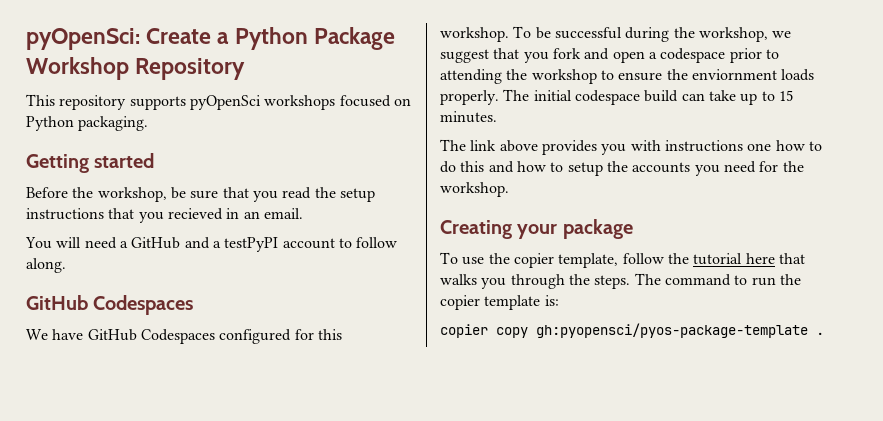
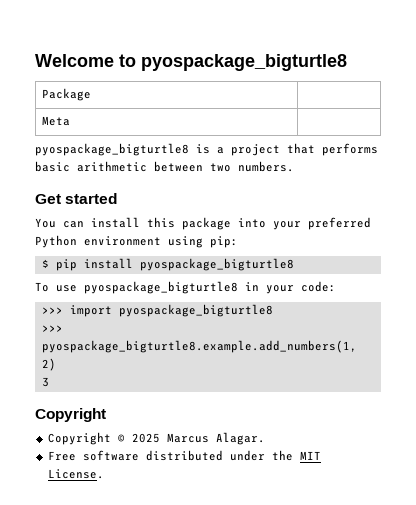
[26,27,395,50] [26,57,246,80] [26,94,411,110] [26,116,149,131] [26,153,155,173] [26,187,375,202] [26,208,303,223] [25,237,398,252] [26,258,66,273] [26,295,194,315] [26,329,342,344] [440,26,792,42] [440,48,779,63] [440,69,815,84] [440,89,793,105] [440,111,497,123] [440,139,822,155] [440,161,804,176] [440,182,509,197] [440,219,633,239] [440,252,805,268] [440,273,801,289] [440,295,559,310] [440,323,824,338] pyOpenSci: Create a Python Package Workshop Repository // This repository supports pyOpenSci workshops focused on Python packaging. // Getting started // Before the workshop, be sure that you read the setup instructions that you recieved in an email. // You will need a GitHub and a testPyPI account to follow along. // GitHub Codespaces // We have GitHub Codespaces configured for this workshop. To be successful during the workshop, we suggest that you fork and open a codespace prior to attending the workshop to ensure the enviornment loads properly. The initial codespace build can take up to 15 minutes. // The link above provides you with instructions one how to do this and how to setup the accounts you need for the workshop. // Creating your package // To use the copier template, follow the tutorial here that walks you through the steps. The command to run the copier template is: // copier copy gh:pyopensci/pyos-package-template . -> [35,54,347,71] [42,88,92,101] [42,116,71,126] [35,143,378,156] [35,161,294,172] [35,193,118,204] [35,217,371,230] [35,235,238,248] [41,258,294,271] [35,281,336,294] [41,304,273,317] [41,325,63,332] [41,340,357,353] [41,358,56,371] [41,377,49,387] [35,408,106,422] [47,432,265,445] [47,450,321,461] [47,469,104,479] Welcome to pyospackage_bigturtle8 // Package | // Meta | // pyospackage_bigturtle8 is a project that performs basic arithmetic between two numbers. // Get started // You can install this package into your preferred Python environment using pip: // $ pip install pyospackage_bigturtle8 // To use pyospackage_bigturtle8 in your code: // >>> import pyospackage_bigturtle8 // >>> pyospackage_bigturtle8.example.add_numbers(1, 2) // 3 // Copyright // Copyright © 2025 Marcus Alagar. // Free software distributed under the MIT License.

